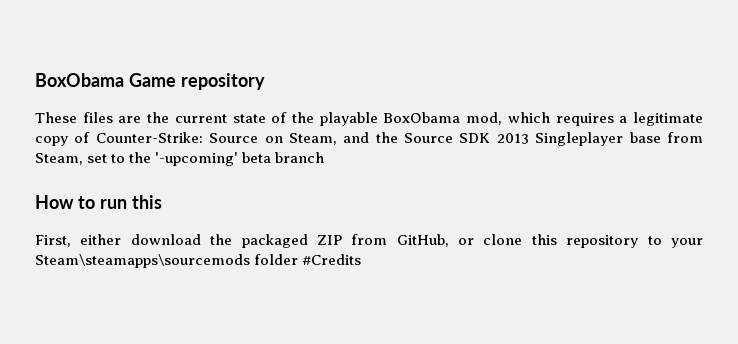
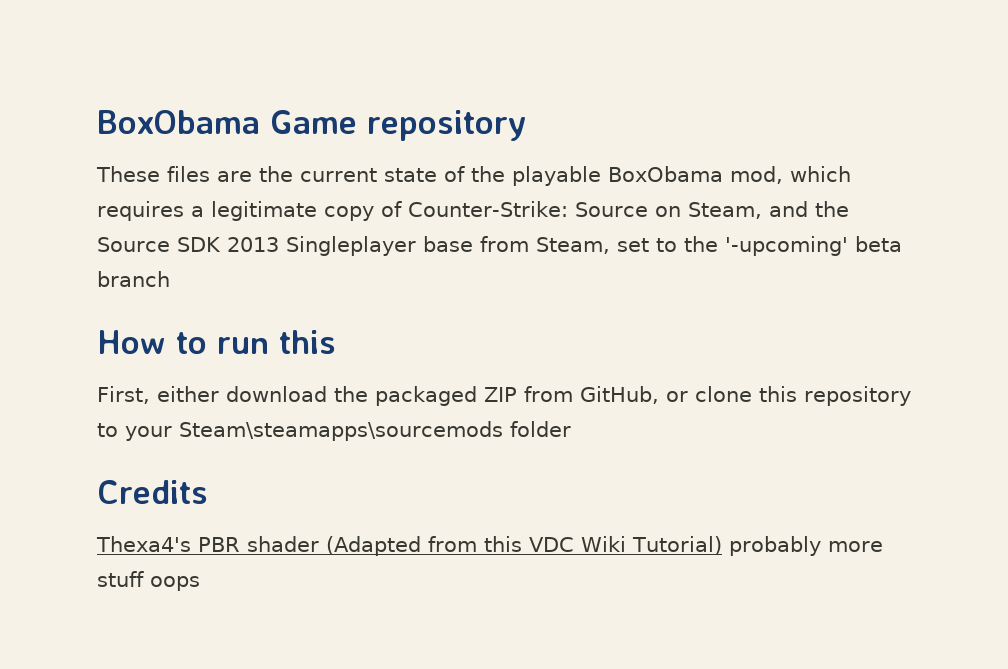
[302,254,362,265] #Credits -> [97,480,208,504] [96,536,883,556] [97,571,200,591] // Credits // Thexa4's PBR shader (Adapted from this VDC Wiki Tutorial) probably more stuff oops

